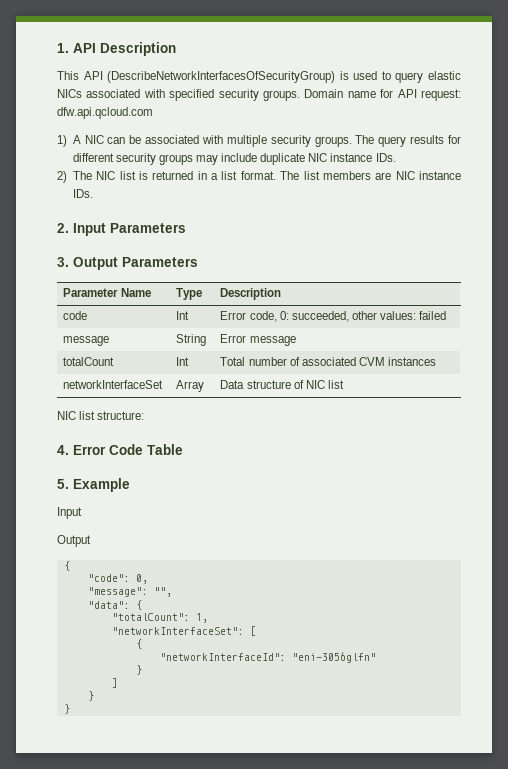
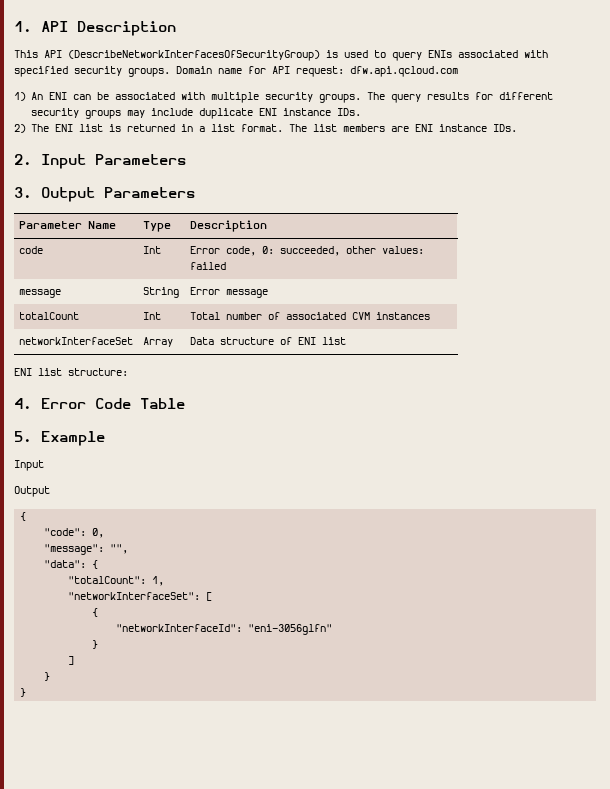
[427,71,461,80] [57,89,82,98] elastic NICs -> [428,50,452,58] ENIs
[72,135,104,144] A NIC -> [31,92,68,100] An ENI
[308,153,328,162] NIC -> [259,108,278,116] ENI
[96,171,116,180] NIC -> [55,124,74,132] ENI
[395,171,415,180] NIC -> [415,124,434,132] ENI
[305,380,325,389] NIC -> [297,337,316,345] ENI
[57,411,76,420] NIC -> [14,368,32,376] ENI

